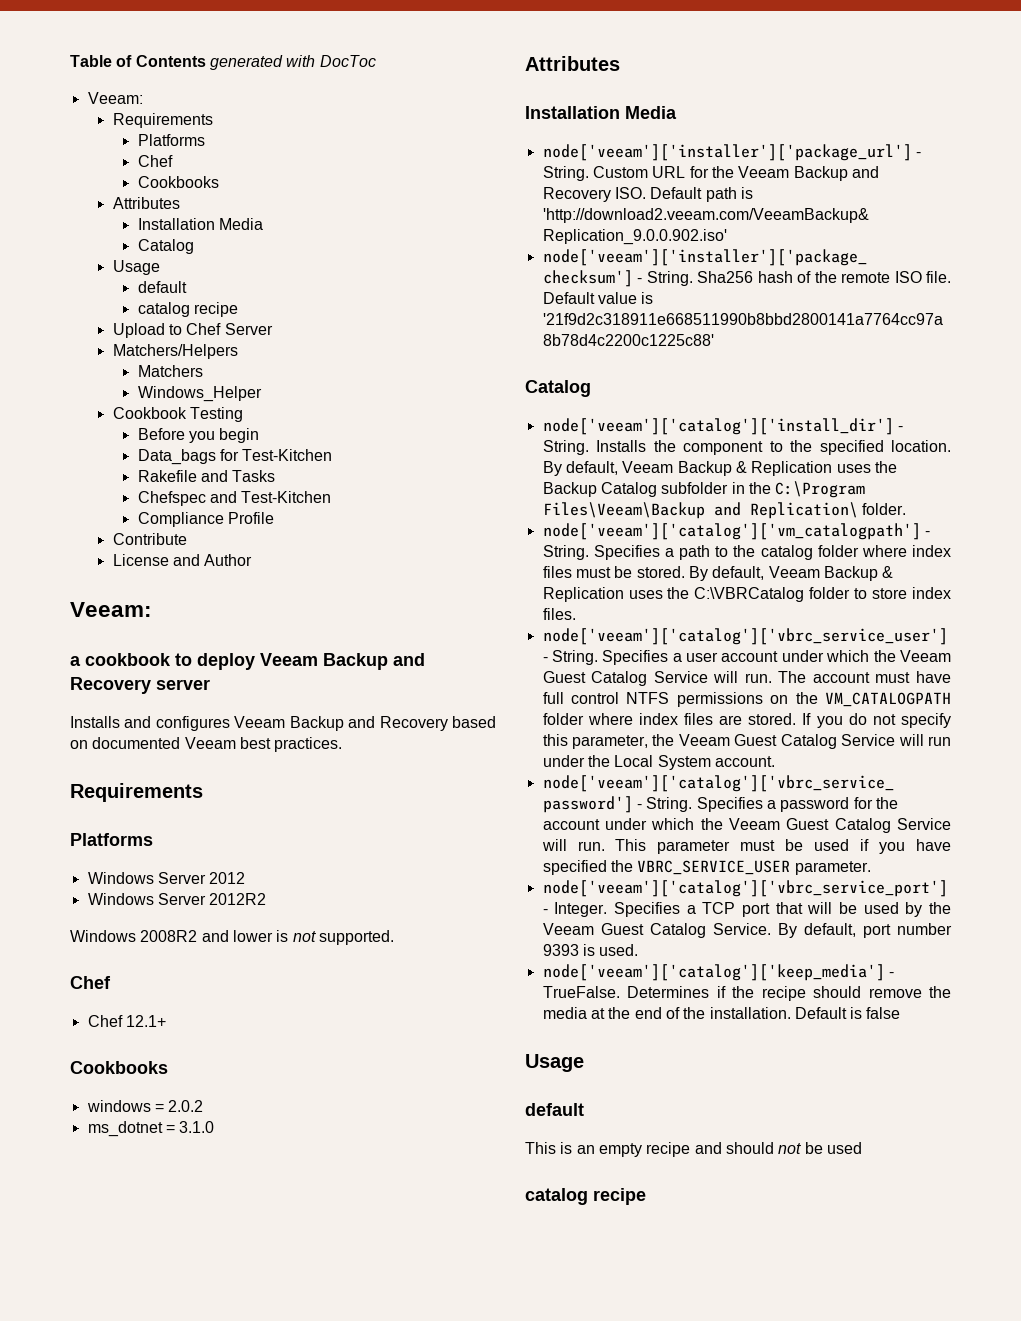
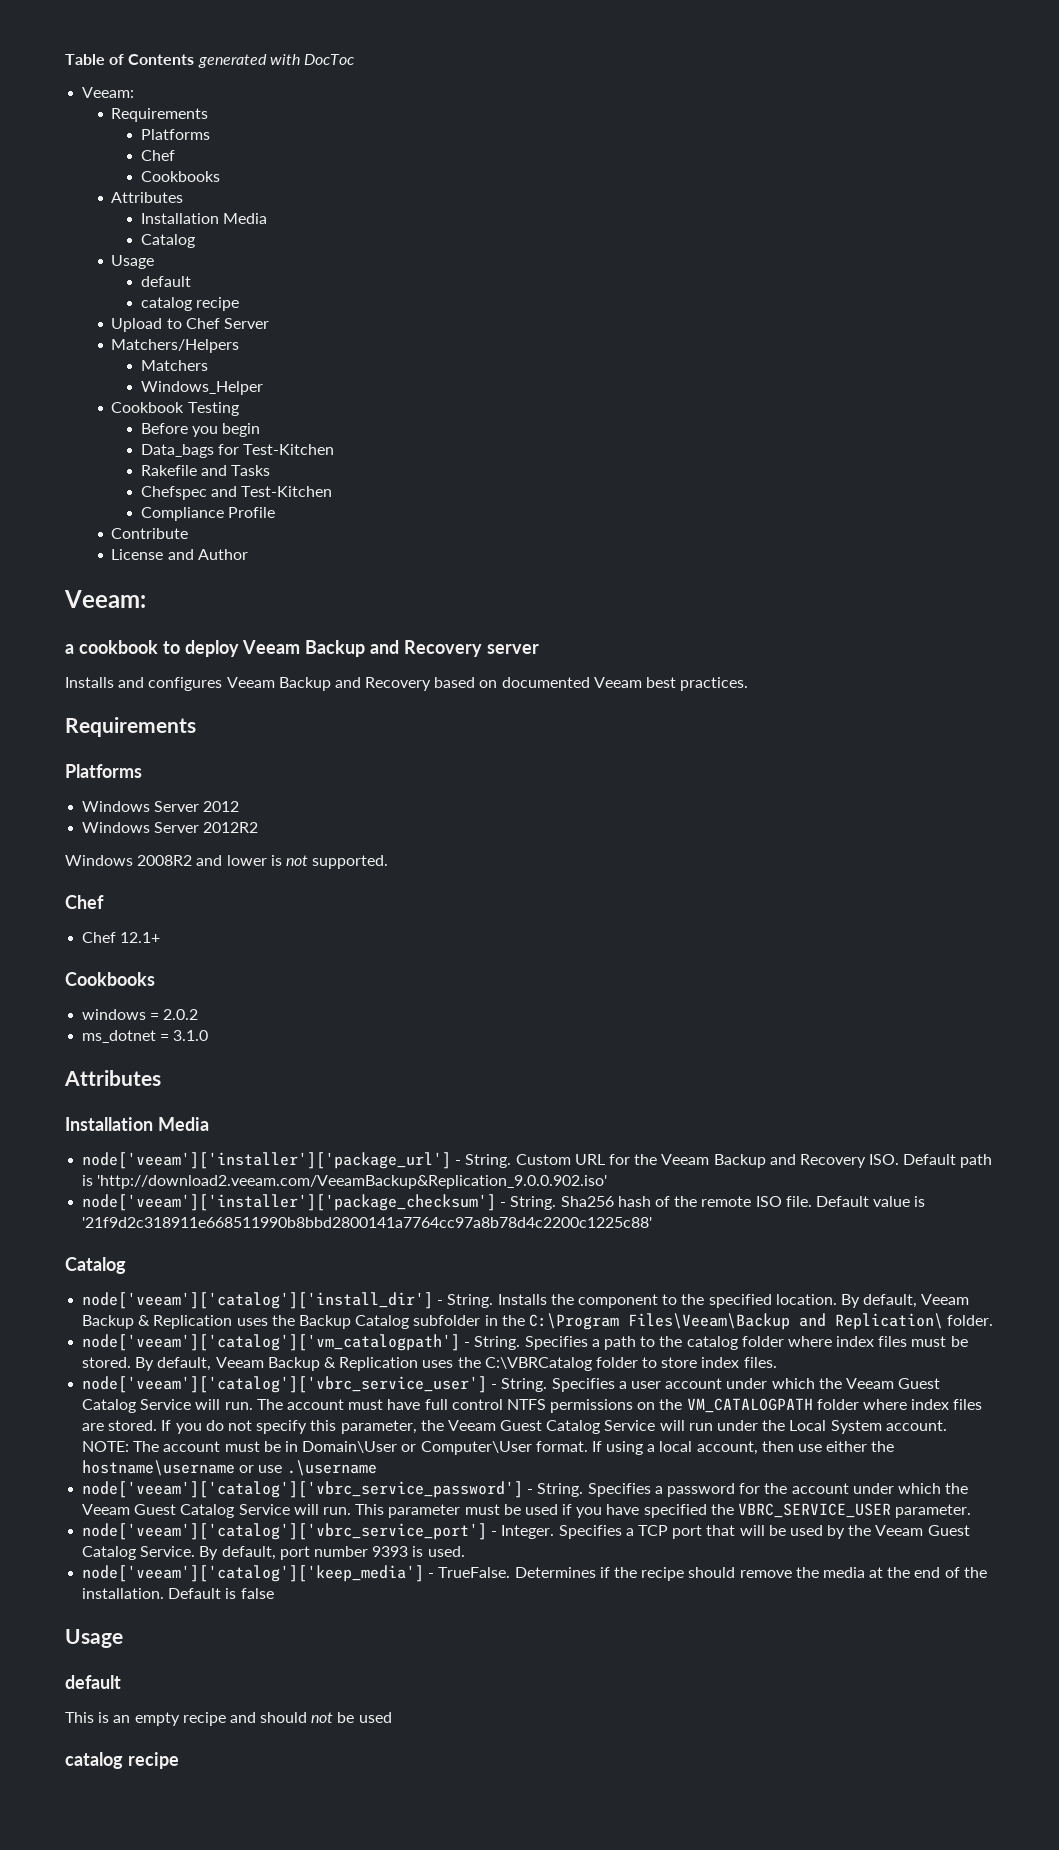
(775, 761) none -> [82,1441,895,1455] [82,1460,377,1476] NOTE: The account must be in Domain\User or Computer\User format. If using a local account, then use either the hostname\username or use .\username

